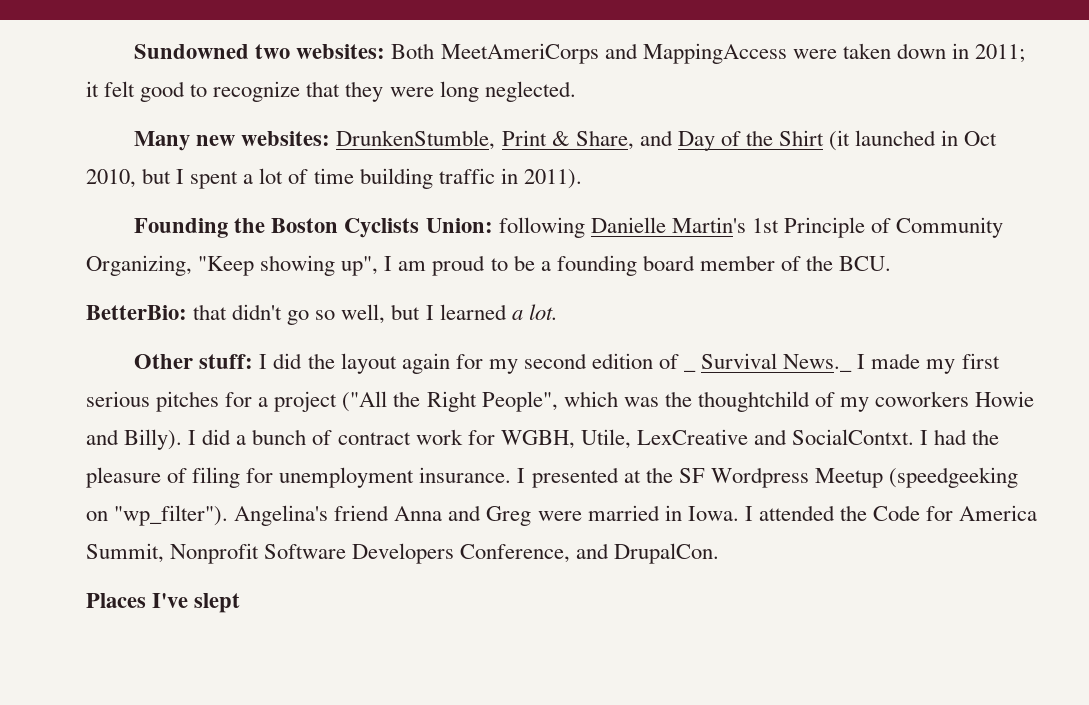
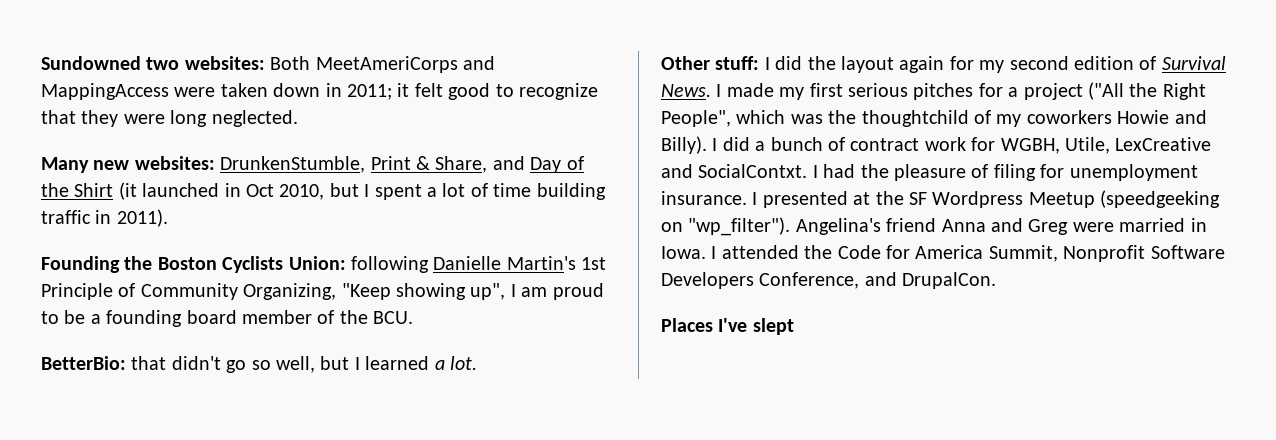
[684,369,697,372] [701,353,853,372] _ Survival News._ -> [1161,56,1226,70] [661,84,711,97] Survival News.

